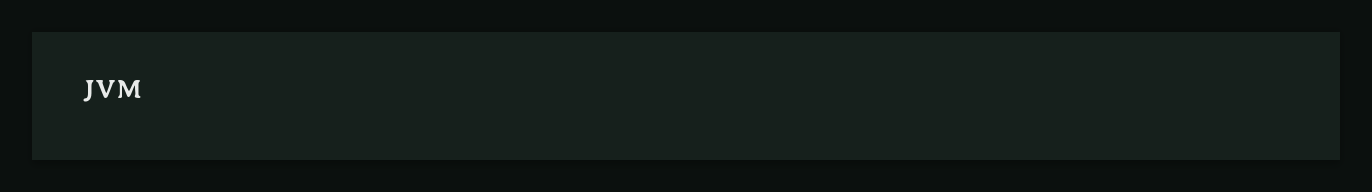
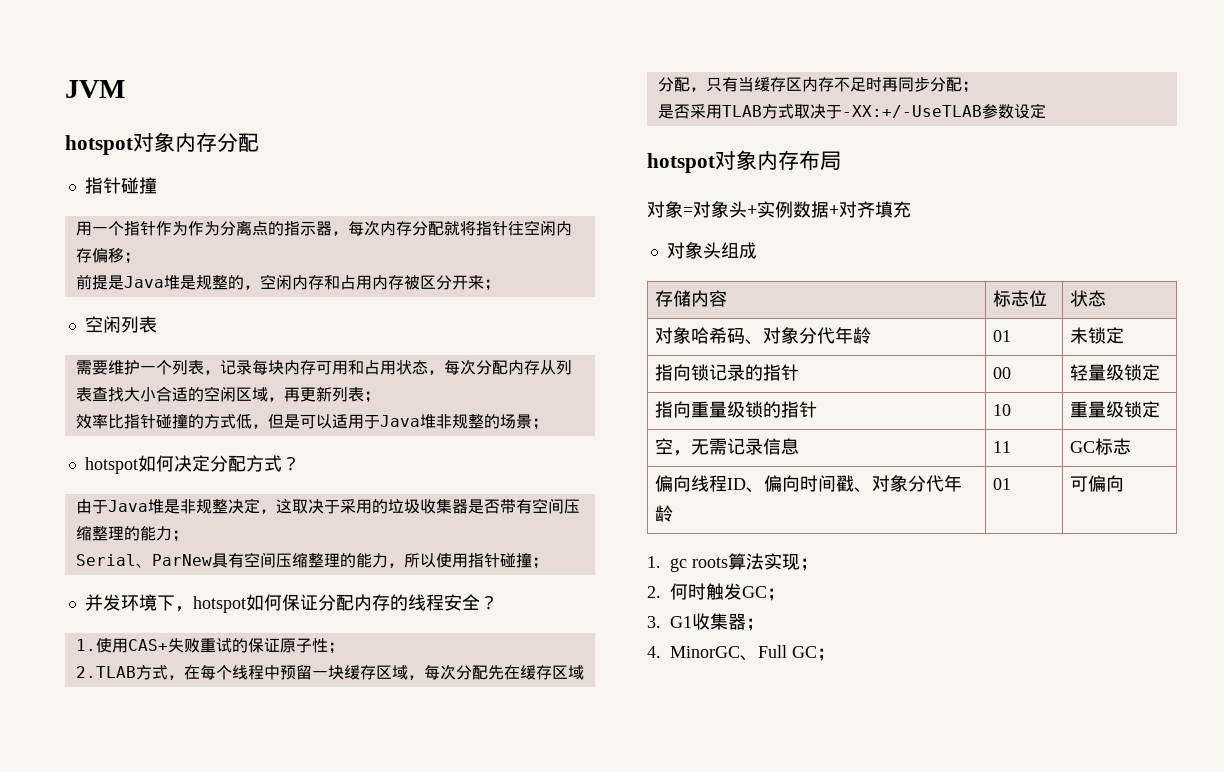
(142, 91) none -> [65,132,259,155] [84,177,157,194] [75,220,572,236] [75,248,140,264] [75,274,500,291] [84,316,157,333] [75,359,572,375] [75,386,380,403] [75,414,548,430] [84,455,300,474] [75,498,580,514] [75,526,188,542] [75,552,548,569] [84,594,498,613] [75,638,344,654] [75,664,584,680] [657,77,978,93] [657,103,1046,119] [647,150,841,173] [647,201,911,218] [666,242,757,259] [655,290,728,307] [993,290,1048,307] [1070,290,1107,307] [655,327,872,345] [993,330,1012,342] [1070,327,1125,344] [655,364,800,381] [993,367,1012,379] [1070,364,1161,381] [655,401,818,418] [993,404,1012,416] [1070,401,1161,418] [655,438,800,456] [993,441,1012,453] [1070,438,1132,455] [655,475,963,493] [655,505,674,522] [993,478,1012,490] [1070,475,1125,492] [647,553,818,572] [647,583,785,601] [647,613,764,631] [647,645,835,661] // hotspot对象内存分配 // 指针碰撞 // 用一个指针作为作为分离点的指示器，每次内存分配就将指针往空闲内存偏移； // 前提是Java堆是规整的，空闲内存和占用内存被区分开来； // 空闲列表 // 需要维护一个列表，记录每块内存可用和占用状态，每次分配内存从列表查找大小合适的空闲区域，再更新列表； // 效率比指针碰撞的方式低，但是可以适用于Java堆非规整的场景； // hotspot如何决定分配方式？ // 由于Java堆是非规整决定，这取决于采用的垃圾收集器是否带有空间压缩整理的能力； // Serial、ParNew具有空间压缩整理的能力，所以使用指针碰撞； // 并发环境下，hotspot如何保证分配内存的线程安全？ // 1.使用CAS+失败重试的保证原子性； // 2.TLAB方式，在每个线程中预留一块缓存区域，每次分配先在缓存区域分配，只有当缓存区内存不足时再同步分配； // 是否采用TLAB方式取决于-XX:+/-UseTLAB参数设定 // hotspot对象内存布局 // 对象=对象头+实例数据+对齐填充 // 对象头组成 // 存储内容 | 标志位 | 状态 // 对象哈希码、对象分代年龄 | 01 | 未锁定 // 指向锁记录的指针 | 00 | 轻量级锁定 // 指向重量级锁的指针 | 10 | 重量级锁定 // 空，无需记录信息 | 11 | GC标志 // 偏向线程ID、偏向时间戳、对象分代年龄 | 01 | 可偏向 // 1. gc roots算法实现； // 2.何时触发GC； // 3. G1收集器； // 4. MinorGC、Full GC；

